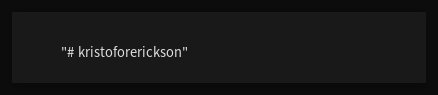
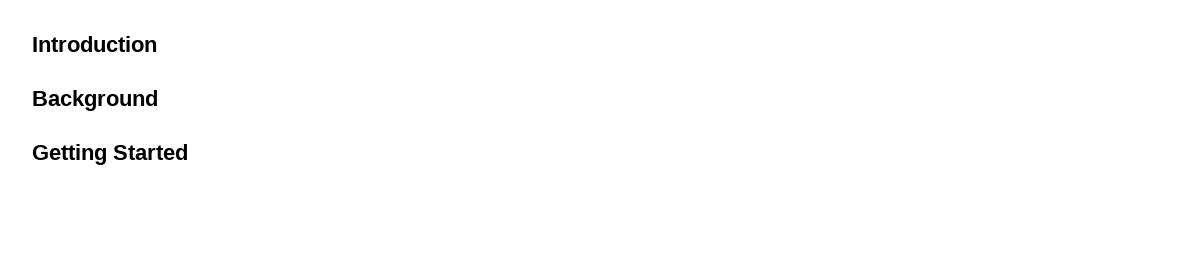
[61,46,188,57] "# kristoforerickson" -> [32,36,157,52] [32,90,158,111] [32,144,188,165] Introduction // Background // Getting Started

